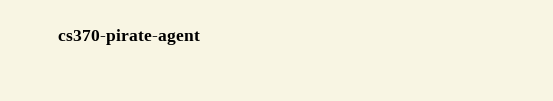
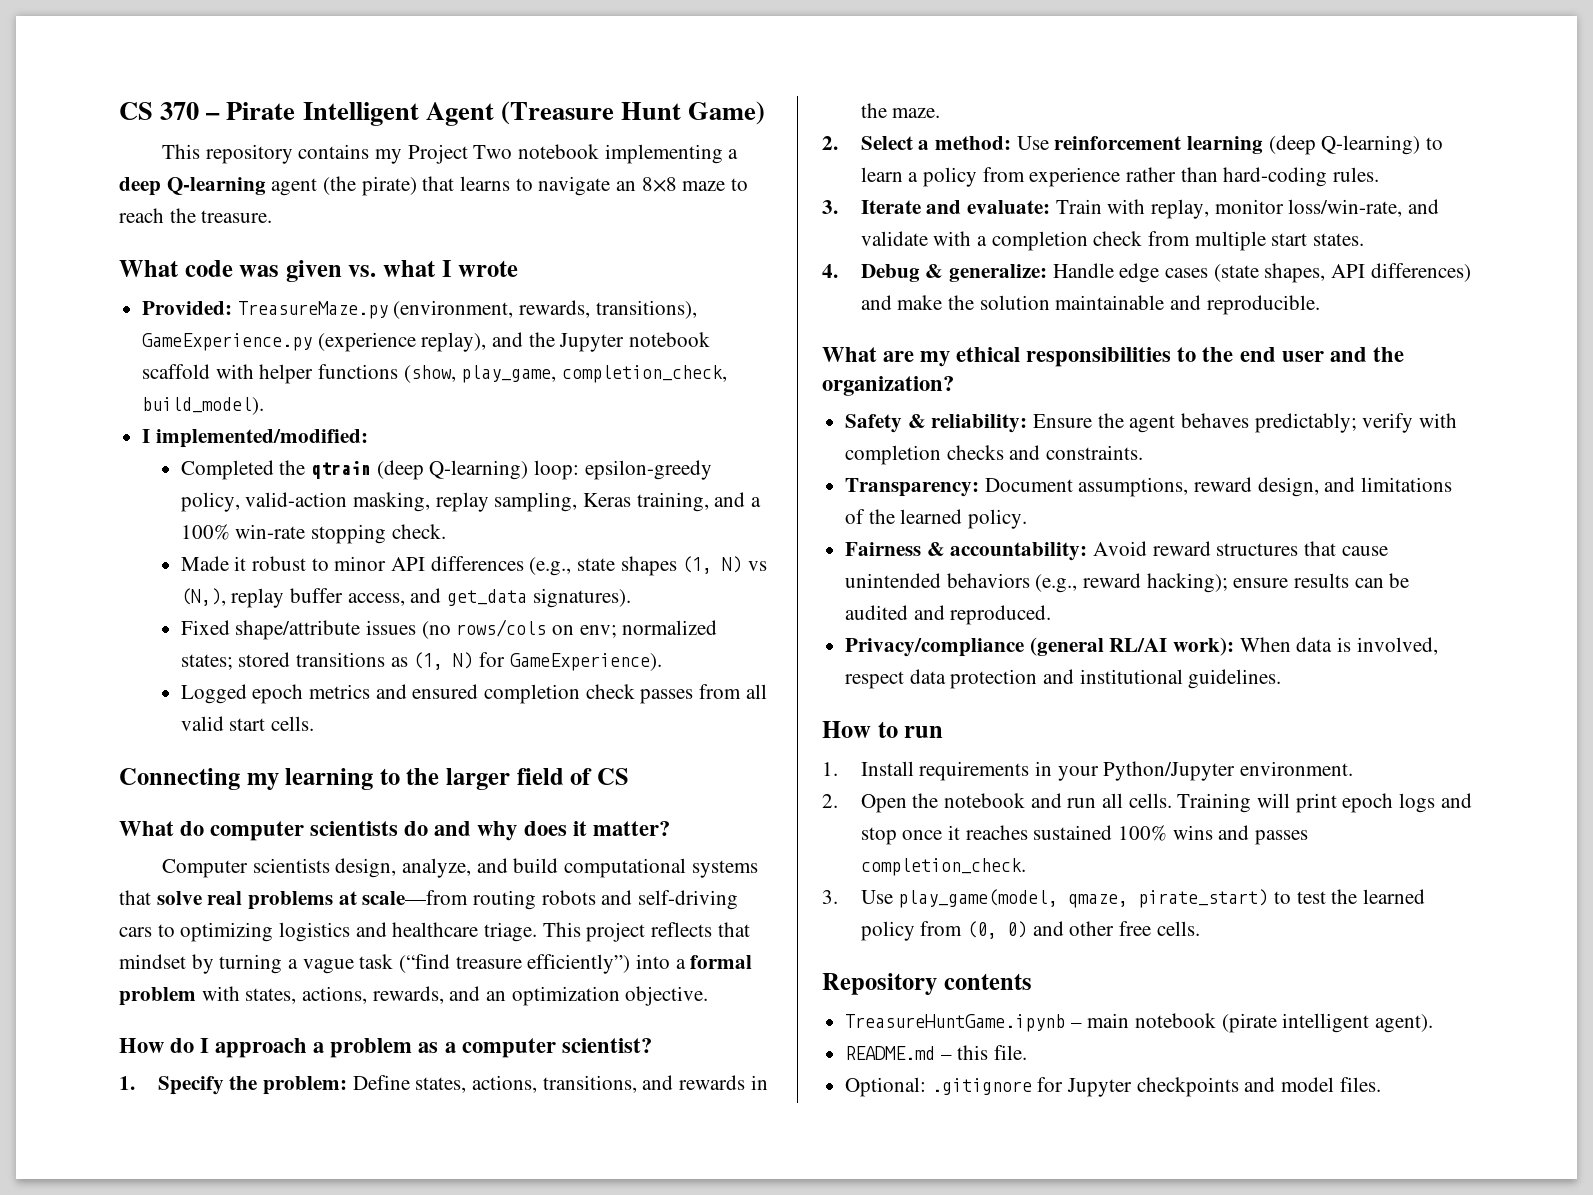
[58,29,200,45] cs370-pirate-agent -> [119,101,766,126] [162,144,739,164] [119,176,749,196] [119,208,273,223] [119,260,519,282] [142,300,697,319] [142,332,711,352] [142,364,728,384] [142,397,265,415] [142,429,368,448] [180,460,712,480] [180,492,762,512] [180,524,446,544] [180,556,768,576] [180,588,631,608] [180,619,718,640] [180,652,662,671] [180,684,767,704] [180,716,315,731] [119,768,629,790] [119,821,670,841] [162,858,758,878] [119,890,739,910] [119,922,750,942] [119,954,753,974] [119,986,709,1006] [119,1038,652,1058] [119,1075,768,1095] [860,103,941,118] [822,135,1444,155] [860,167,1380,187] [822,199,1440,219] [860,231,1365,251] [822,263,1471,283] [860,295,1320,315] [822,347,1404,367] [822,376,954,396] [845,413,1458,433] [845,445,1144,465] [845,477,1453,497] [845,509,1028,529] [845,541,1388,561] [845,573,1410,593] [845,605,1052,625] [845,637,1438,657] [845,669,1282,689] [822,721,944,738] [822,761,1354,781] [822,793,1472,813] [860,825,1309,845] [860,858,1026,876] [822,889,1426,908] [860,921,1200,941] [822,973,1032,995] [845,1013,1434,1033] [845,1045,1028,1060] [845,1077,1381,1097] CS 370 – Pirate Intelligent Agent (Treasure Hunt Game) // This repository contains my Project Two notebook implementing a deep Q-learning agent (the pirate) that learns to navigate an 8×8 maze to reach the treasure. // What code was given vs. what I wrote // Provided: TreasureMaze.py (environment, rewards, transitions), GameExperience.py (experience replay), and the Jupyter notebook scaffold with helper functions (show, play_game, completion_check, build_model). // I implemented/modified: // Completed the qtrain (deep Q-learning) loop: epsilon-greedy policy, valid-action masking, replay sampling, Keras training, and a 100% win-rate stopping check. // Made it robust to minor API differences (e.g., state shapes (1, N) vs (N,), replay buffer access, and get_data signatures). // Fixed shape/attribute issues (no rows/cols on env; normalized states; stored transitions as (1, N) for GameExperience). // Logged epoch metrics and ensured completion check passes from all valid start cells. // Connecting my learning to the larger field of CS // What do computer scientists do and why does it matter? // Computer scientists design, analyze, and build computational systems that solve real problems at scale—from routing robots and self-driving cars to optimizing logistics and healthcare triage. This project reflects that mindset by turning a vague task (“find treasure efficiently”) into a formal problem with states, actions, rewards, and an optimization objective. // How do I approach a problem as a computer scientist? // 1. Specify the problem: Define states, actions, transitions, and rewards in the maze. // 2. Select a method: Use reinforcement learning (deep Q-learning) to learn a policy from experience rather than hard-coding rules. // 3. Iterate and evaluate: Train with replay, monitor loss/win-rate, and validate with a completion check from multiple start states. // 4. Debug & generalize: Handle edge cases (state shapes, API differences) and make the solution maintainable and reproducible. // What are my ethical responsibilities to the end user and the organization? // Safety & reliability: Ensure the agent behaves predictably; verify with completion checks and constraints. // Transparency: Document assumptions, reward design, and limitations of the learned policy. // Fairness & accountability: Avoid reward structures that cause unintended behaviors (e.g., reward hacking); ensure results can be audited and reproduced. // Privacy/compliance (general RL/AI work): When data is involved, respect data protection and institutional guidelines. // How to run // 1. Install requirements in your Python/Jupyter environment. // 2. Open the notebook and run all cells. Training will print epoch logs and stop once it reaches sustained 100% wins and passes completion_check. // 3. Use play_game(model, qmaze, pirate_start) to test the learned policy from (0, 0) and other free cells. // Repository contents // TreasureHuntGame.ipynb – main notebook (pirate intelligent agent). // README.md – this file. // Optional: .gitignore for Jupyter checkpoints and model files.

